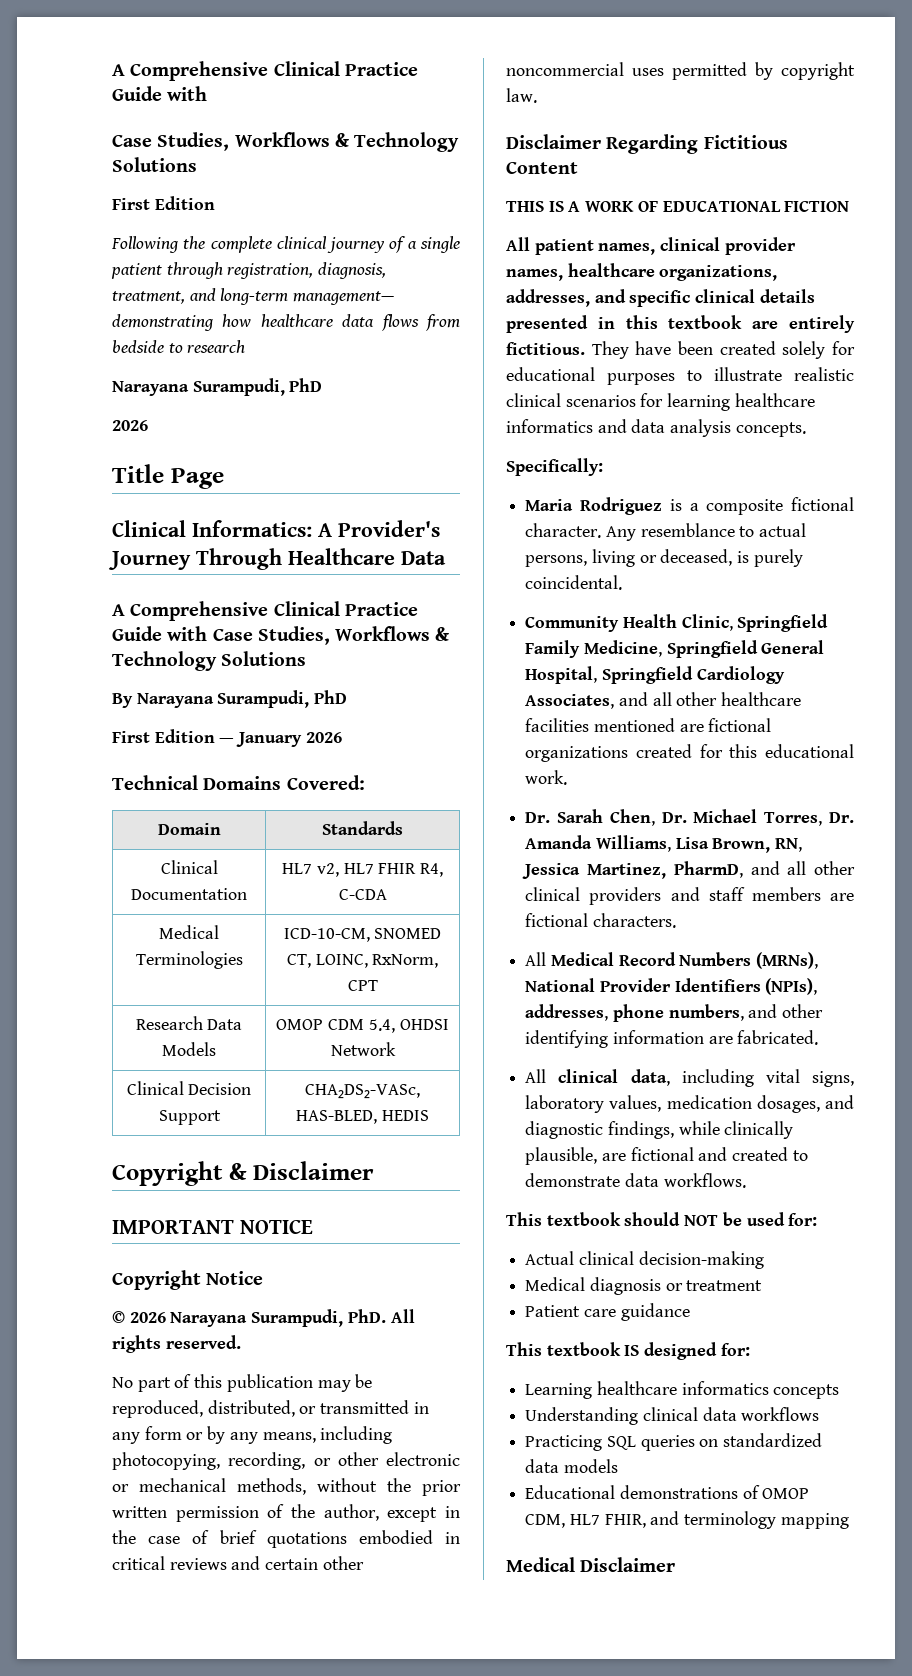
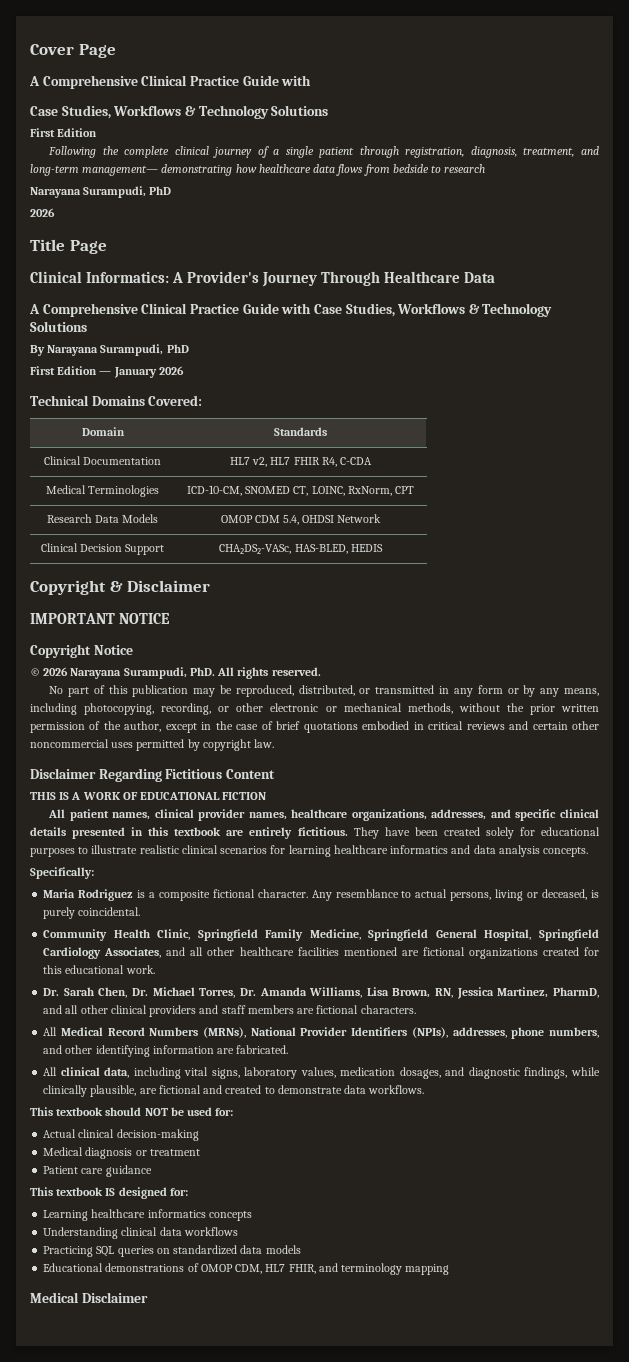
(112, 70) none -> [30,44,116,58] Cover Page //

